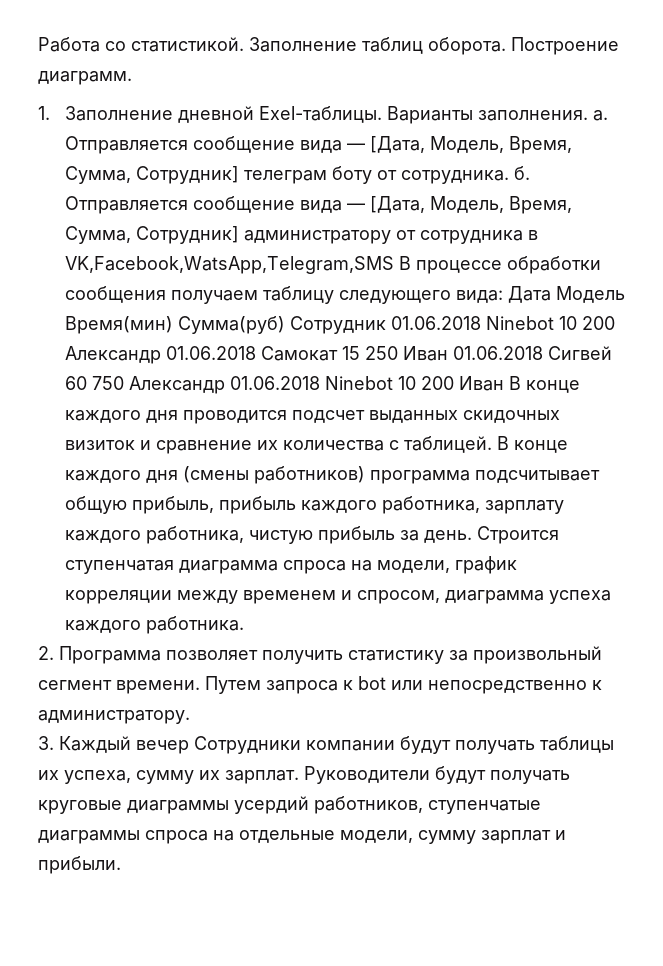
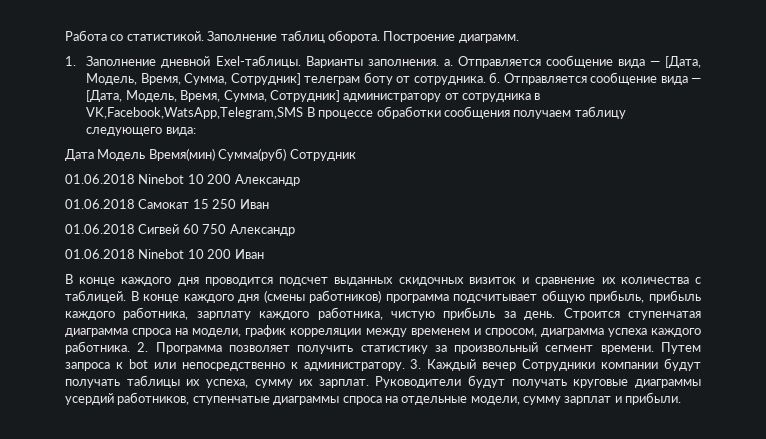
(503, 296) none -> (196, 131) //
(386, 325) none -> (356, 155) //
(161, 355) none -> (300, 180) //
(448, 353) none -> (269, 204) //
(225, 385) none -> (295, 230) //
(504, 383) none -> (264, 254) //
(244, 625) // -> (130, 347) none
(190, 717) // -> (405, 366) none

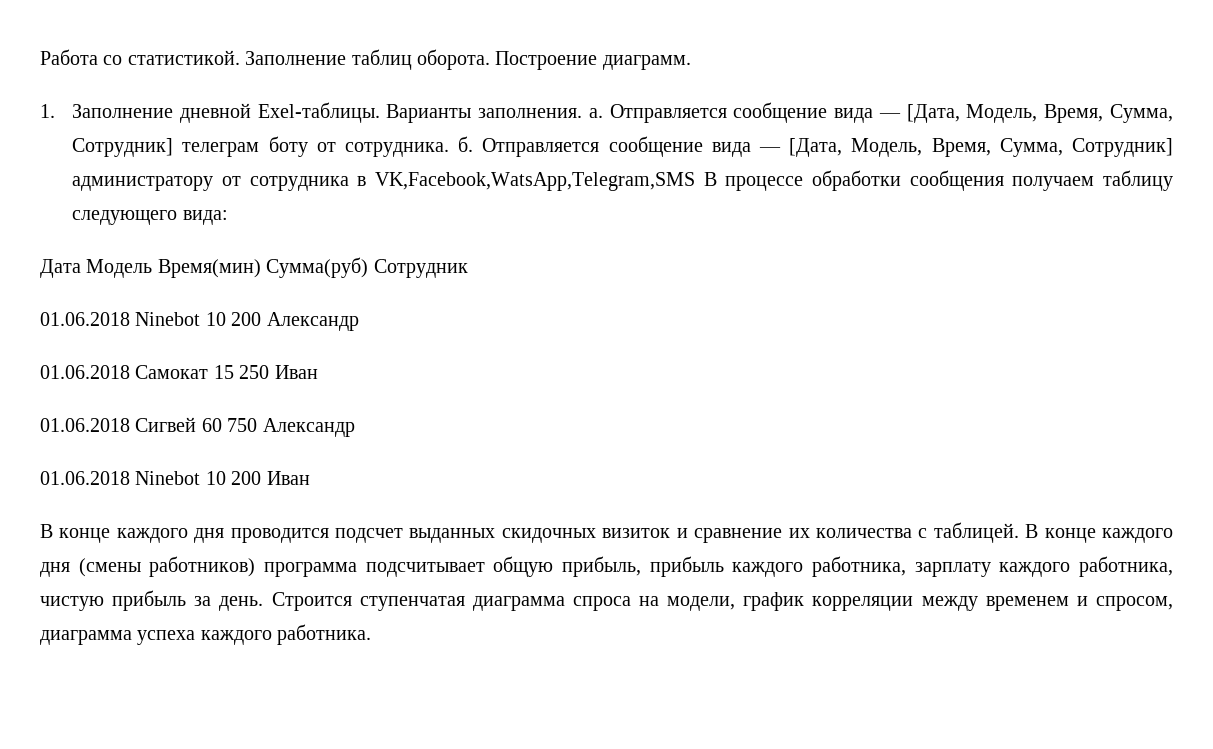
[137,342,701,354] [65,358,701,371] [65,375,701,388] [65,392,682,405] 2. Программа позволяет получить статистику за произвольный сегмент времени. Путем запроса к bot или непосредственно к администратору. 3. Каждый вечер Сотрудники компании будут получать таблицы их успеха, сумму их зарплат. Руководители будут получать круговые диаграммы усердий работников, ступенчатые диаграммы спроса на отдельные модели, сумму зарплат и прибыли. -> (372, 634) none

